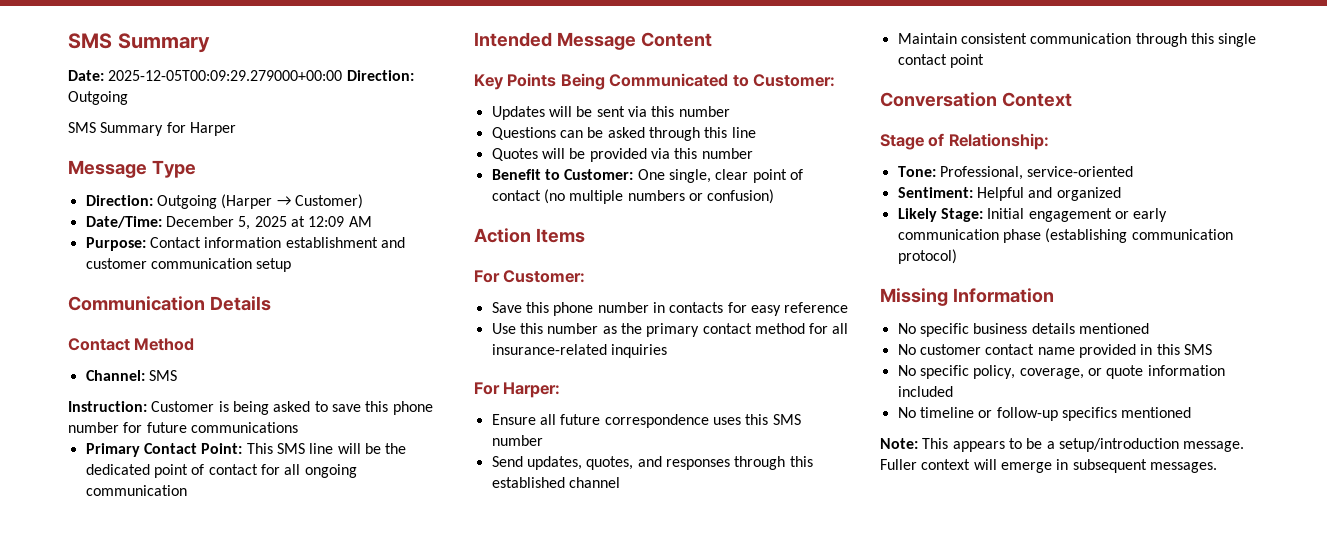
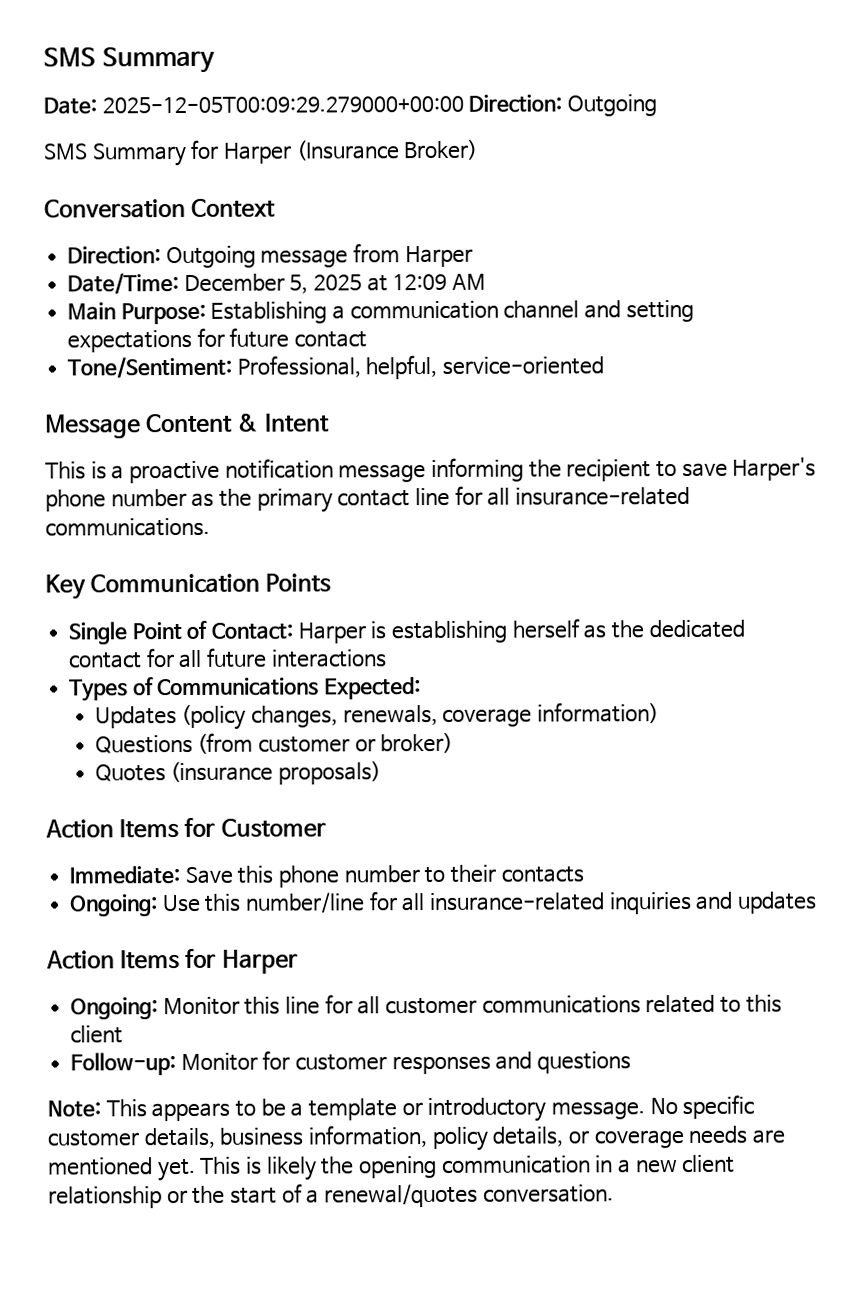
[68,160,196,178] [85,194,363,209] // Message Type // Direction: Outgoing (Harper → Customer) -> [295,139,479,161] [44,198,277,219] [67,243,473,269] (Insurance Broker) // Conversation Context // Direction: Outgoing message from Harper
[85,237,405,251] [85,258,292,272] [68,296,271,311] [68,338,195,351] [85,370,177,381] [68,401,311,415] Purpose: Contact information establishment and customer communication setup // Communication Details // Contact Method // Channel: SMS // Instruction: Customer is being asked -> [67,299,694,325] [67,327,368,353] [67,354,605,380] [45,413,330,439] [45,457,652,484] Main Purpose: Establishing a communication channel and setting expectations for future contact // Tone/Sentiment: Professional, helpful, service-oriented // Message Content & Intent // This is a proactive notification message informing the recipient
[365,401,433,415] [68,422,298,433] [85,443,407,457] [85,464,357,478] [85,485,187,496] [474,32,712,50] [474,73,836,90] [491,106,730,120] [491,127,756,141] [491,148,753,162] [491,169,803,183] [491,189,775,204] [474,228,585,243] [474,270,586,283] [491,302,849,316] [491,323,849,337] [491,344,667,358] [474,382,561,398] [491,414,801,428] [491,435,543,446] [491,456,813,470] [491,477,620,488] [897,33,1257,47] [897,54,984,68] [880,92,1072,107] [880,133,1049,150] [897,166,1134,180] [897,187,1121,201] [897,208,1168,222] [897,228,1233,243] [897,249,957,264] [880,288,1054,306] [897,323,1149,337] [897,344,1212,358] [897,365,1225,379] [897,386,953,397] [897,407,1192,421] this phone number for future communications // Primary Contact Point: This SMS line will be the dedicated point of contact for all ongoing communication // Intended Message Content // Key Points Being Communicated to Customer: // Updates will be sent via this number // Questions can be asked through this line // Quotes will be provided via this number // Benefit to Customer: One single, clear point of contact (no multiple numbers or confusion) // Action Items // For Customer: // Save this phone number in contacts for easy reference // Use this number as the primary contact method for all insurance-related inquiries // For Harper: // Ensure all future correspondence uses this SMS number // Send updates, quotes, and responses through this established channel // Maintain consistent communication through this single contact point // Conversation Context // Stage of Relationship: // Tone: Professional, service-oriented // Sentiment: Helpful and organized // Likely Stage: Initial engagement or early communication phase (establishing communication protocol) // Missing Information // No specific business details mentioned // No customer contact name provided in this SMS // No specific policy, coverage, or quote information included // No timeline or follow-up specifics mentioned -> [732,457,817,481] [45,485,691,513] [45,517,210,537] [45,573,332,600] [68,618,745,645] [69,647,387,669] [69,677,422,702] [94,702,660,731] [94,732,454,754] [94,761,382,785] [45,817,326,839] [69,864,584,888] [69,891,818,917] [46,948,298,974] [70,994,782,1020] [70,1025,124,1044] [70,1050,632,1076] Harper's phone number as the primary contact line for all insurance-related communications. // Key Communication Points // Single Point of Contact: Harper is establishing herself as the dedicated contact for all future interactions // Types of Communications Expected: // Updates (policy changes, renewals, coverage information) // Questions (from customer or broker) // Quotes (insurance proposals) // Action Items for Customer // Immediate: Save this phone number to their contacts // Ongoing: Use this number/line for all insurance-related inquiries and updates // Action Items for Harper // Ongoing: Monitor this line for all customer communications related to this client // Follow-up: Monitor for customer responses and questions
[1058,438,1245,452] [880,459,1217,473] setup/introduction message. Fuller context will emerge in subsequent messages. -> [308,1094,755,1123] [47,1125,786,1152] [48,1154,736,1182] [48,1183,614,1209] template or introductory message. No specific customer details, business information, policy details, or coverage needs are mentioned yet. This is likely the opening communication in a new client relationship or the start of a renewal/quotes conversation.

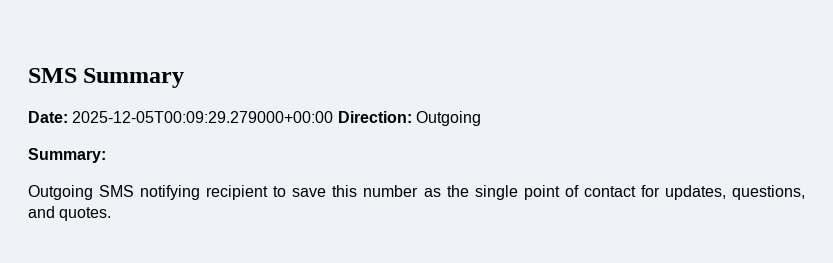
[43,139,479,167] [44,198,277,219] [67,243,473,269] [67,273,487,295] [67,299,694,325] [67,327,368,353] [67,354,605,380] [45,413,330,439] [45,457,562,484] SMS Summary for Harper (Insurance Broker) // Conversation Context // Direction: Outgoing message from Harper // Date/Time: December 5, 2025 at 12:09 AM // Main Purpose: Establishing a communication channel and setting expectations for future contact // Tone/Sentiment: Professional, helpful, service-oriented // Message Content & Intent // This is a proactive notification message informing the -> [28,148,106,163] [28,185,201,200] Summary: // Outgoing SMS notifying
[732,457,817,481] [45,489,106,512] Harper's phone -> [332,185,358,197] this
[256,485,691,513] [45,517,210,537] [45,573,332,600] [68,618,745,645] [69,647,387,669] [69,677,422,702] [94,702,660,731] [94,732,454,754] [94,761,382,785] [45,817,326,839] [69,864,584,888] [69,891,818,917] [46,948,298,974] [70,994,782,1020] [70,1025,124,1044] [70,1050,632,1076] [47,1094,755,1123] [47,1125,786,1152] [48,1154,736,1182] [48,1183,614,1209] primary contact line for all insurance-related communications. // Key Communication Points // Single Point of Contact: Harper is establishing herself as the dedicated contact for all future interactions // Types of Communications Expected: // Updates (policy changes, renewals, coverage information) // Questions (from customer or broker) // Quotes (insurance proposals) // Action Items for Customer // Immediate: Save this phone number to their contacts // Ongoing: Use this number/line for all insurance-related inquiries and updates // Action Items for Harper // Ongoing: Monitor this line for all customer communications related to this client // Follow-up: Monitor for customer responses and questions // Note: This appears to be a template or introductory message. No specific customer details, business information, policy details, or coverage needs are mentioned yet. This is likely the opening communication in a new client relationship or the start of a renewal/quotes conversation. -> [474,185,805,200] [28,206,112,221] single point of contact for updates, questions, and quotes.

